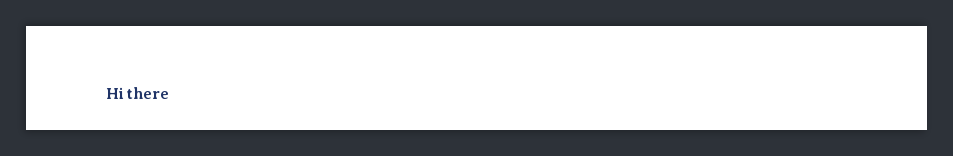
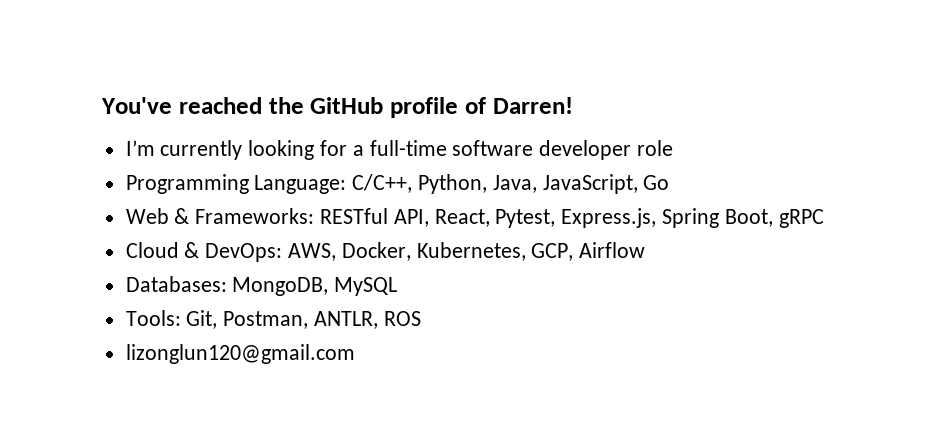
[106,87,170,99] Hi there -> [101,97,573,118] [125,140,674,160] [125,174,670,194] [125,208,824,228] [125,242,646,262] [125,276,398,296] [125,310,421,329] [125,344,355,364] You've reached the GitHub profile of Darren! // I’m currently looking for a full-time software developer role // Programming Language: C/C++, Python, Java, JavaScript, Go // Web & Frameworks: RESTful API, React, Pytest, Express.js, Spring Boot, gRPC // Cloud & DevOps: AWS, Docker, Kubernetes, GCP, Airflow // Databases: MongoDB, MySQL // Tools: Git, Postman, ANTLR, ROS // lizonglun120@gmail.com

